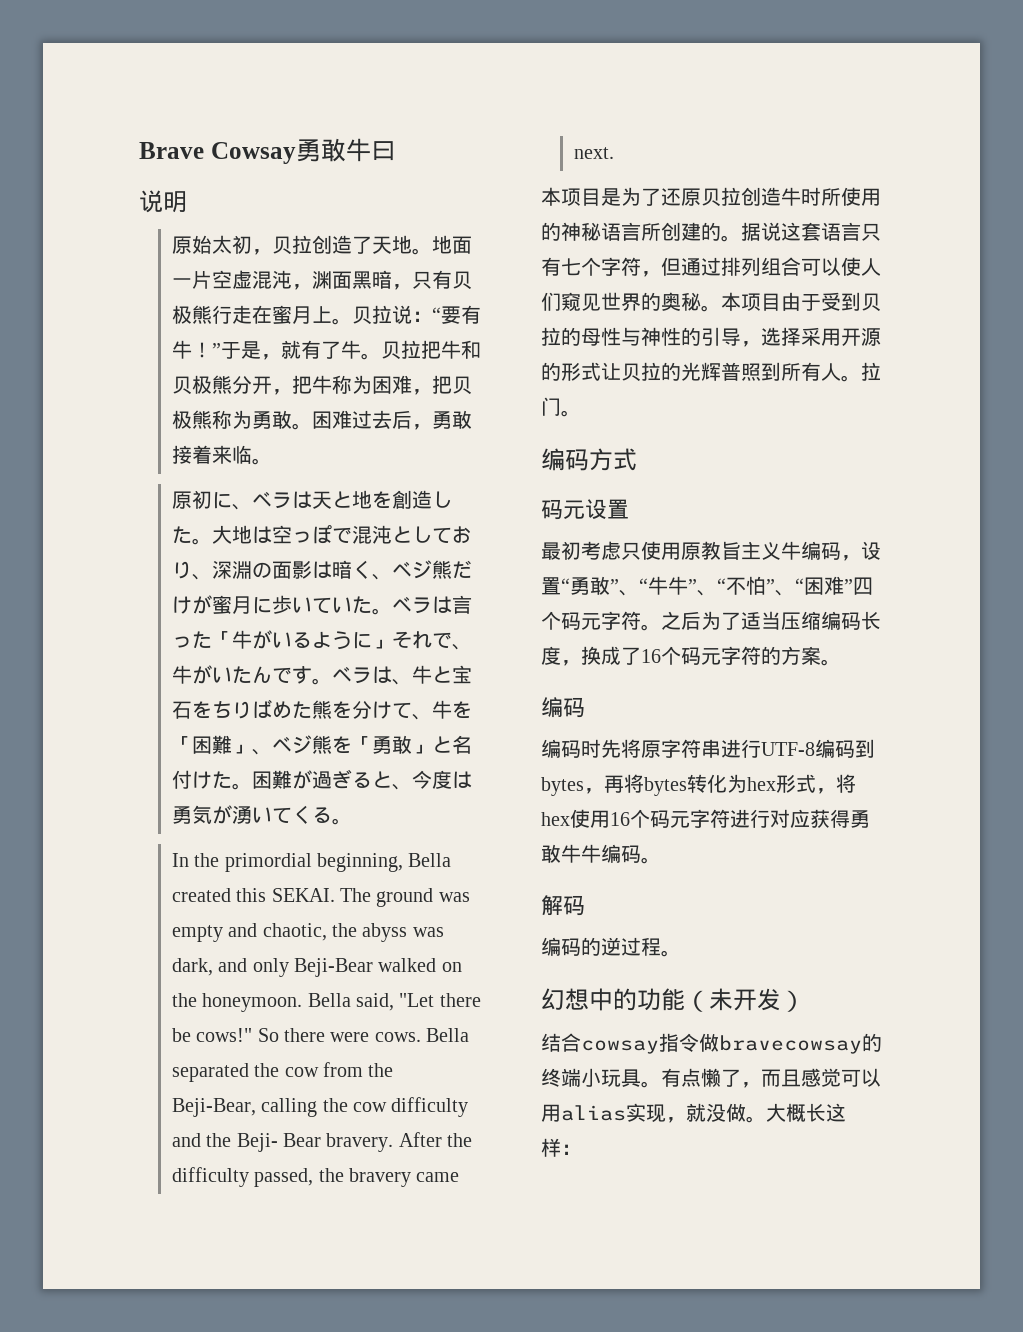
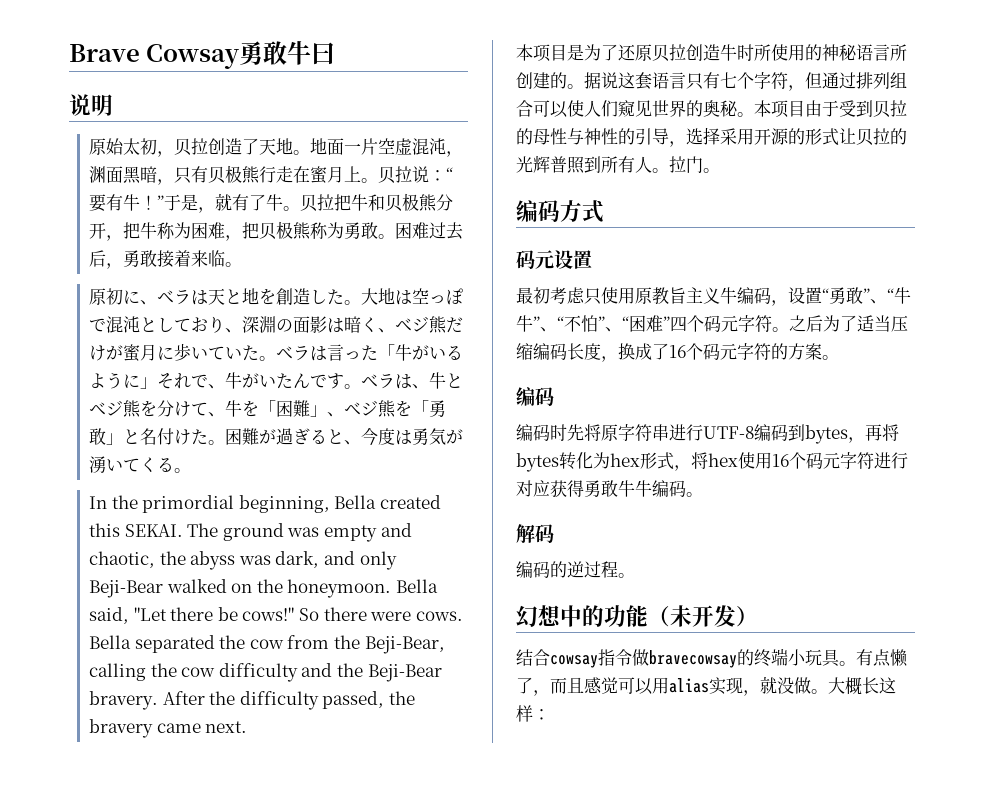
[451,665,472,684] [171,699,312,719] 宝石をちりばめた -> [89,400,124,416] ベジ
[236,1133,322,1152] Beji- Bear -> [367,664,442,682] Beji-Bear

